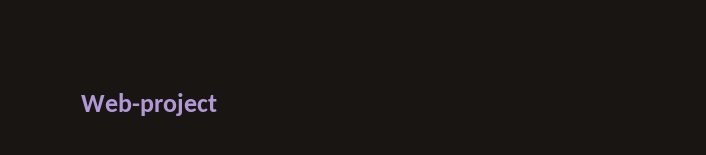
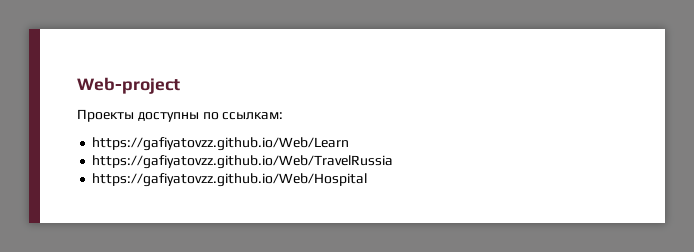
(217, 104) none -> [77,109,284,122] [92,137,350,151] [92,155,394,169] [92,173,368,187] // Проекты доступны по ссылкам: // https://gafiyatovzz.github.io/Web/Learn // https://gafiyatovzz.github.io/Web/TravelRussia // https://gafiyatovzz.github.io/Web/Hospital

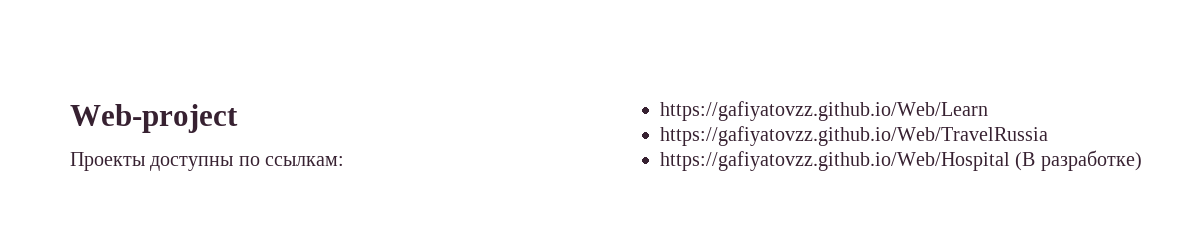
(368, 180) none -> [1015,150,1142,171] (В разработке)

